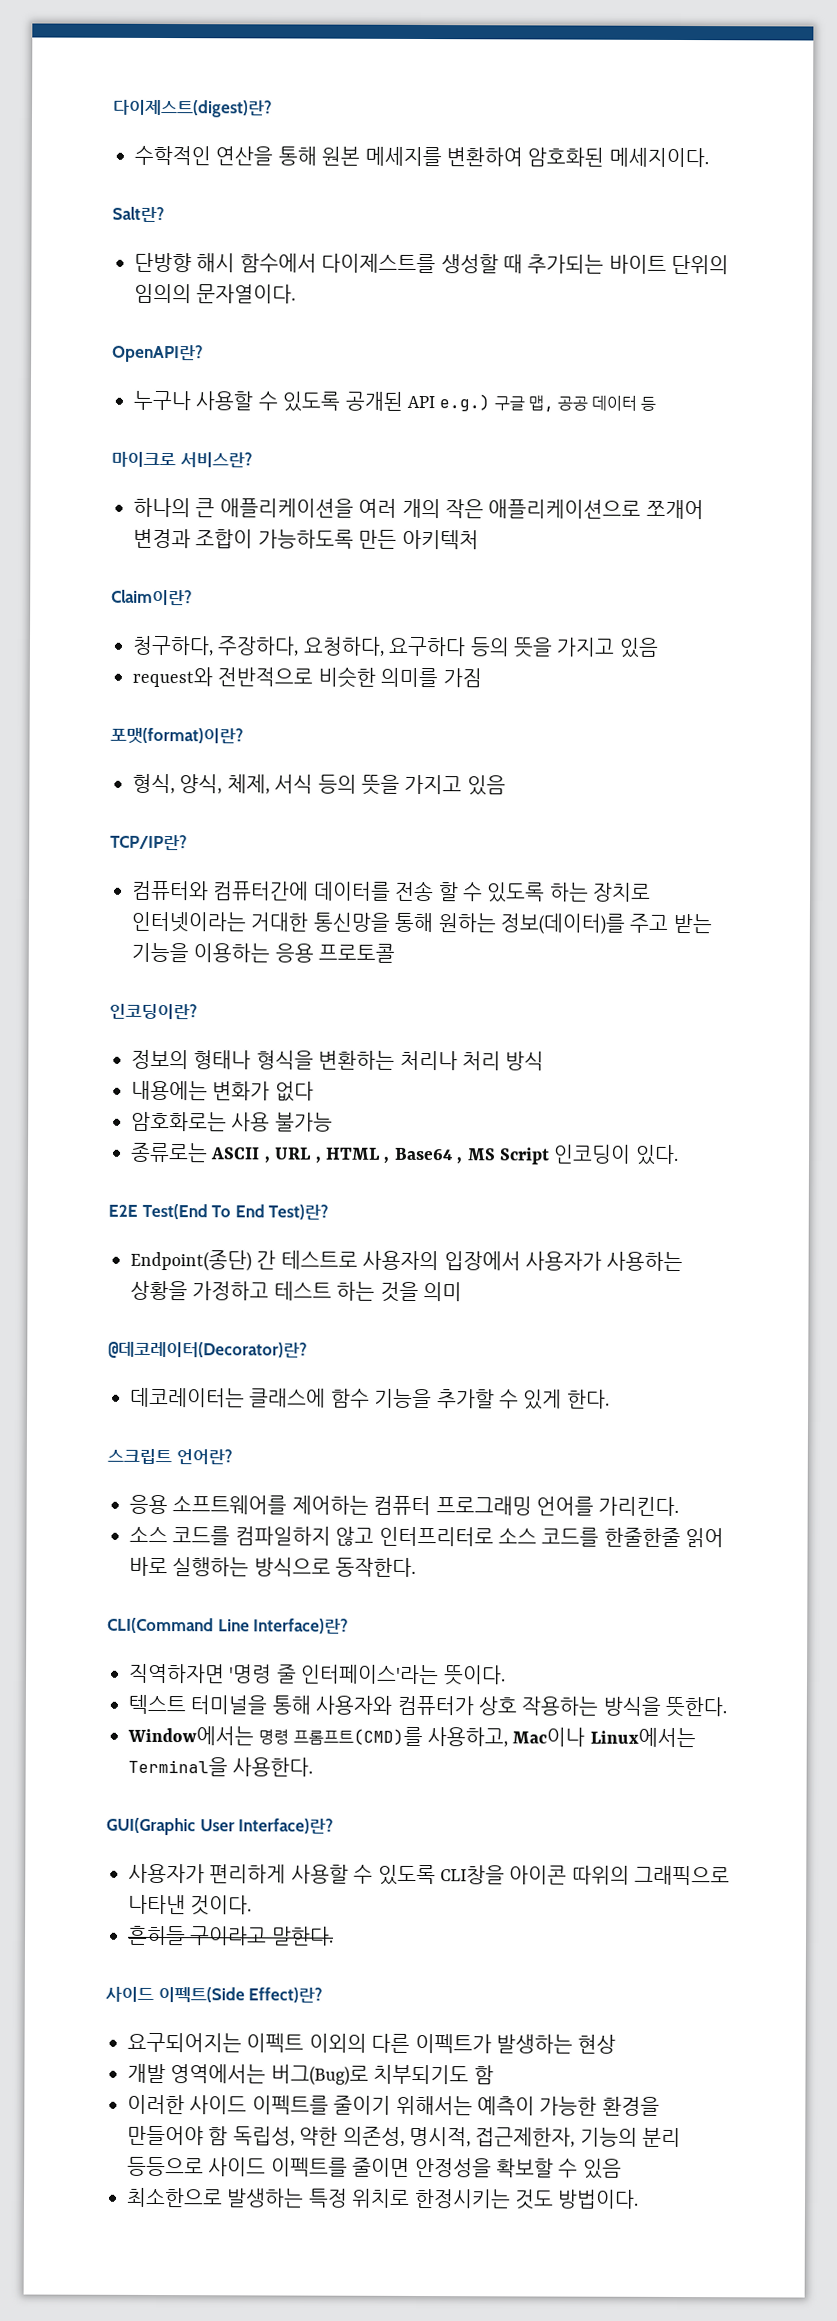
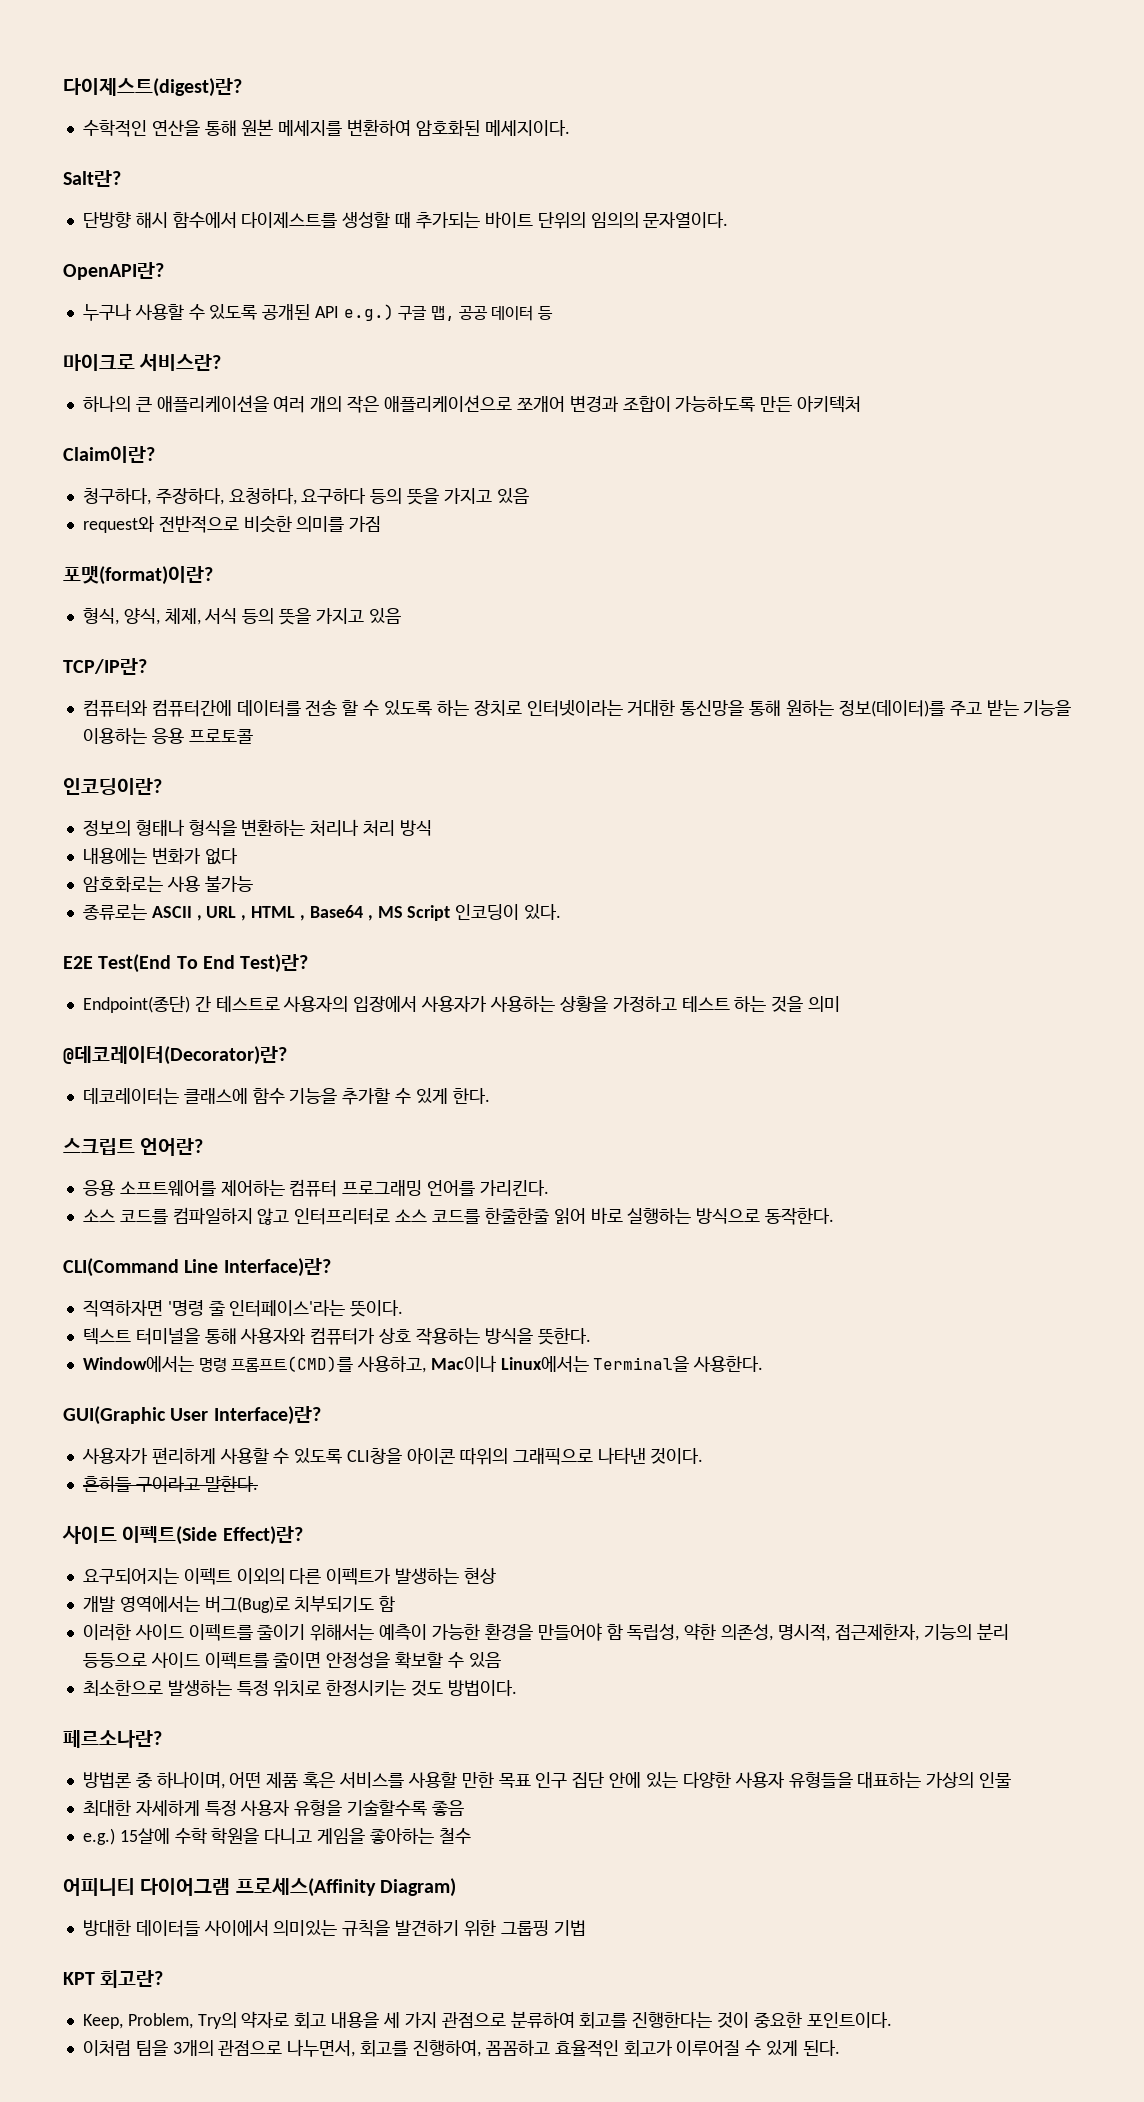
(640, 2199) none -> [63,1730,162,1748] [82,1771,1012,1789] [82,1800,464,1816] [82,1828,471,1845] [63,1878,456,1897] [82,1920,586,1937] [63,1970,164,1988] [82,2011,892,2029] [82,2039,840,2057] // 페르소나란? // 방법론 중 하나이며, 어떤 제품 혹은 서비스를 사용할 만한 목표 인구 집단 안에 있는 다양한 사용자 유형들을 대표하는 가상의 인물 // 최대한 자세하게 특정 사용자 유형을 기술할수록 좋음 // e.g.) 15살에 수학 학원을 다니고 게임을 좋아하는 철수 // 어피니티 다이어그램 프로세스(Affinity Diagram) // 방대한 데이터들 사이에서 의미있는 규칙을 발견하기 위한 그룹핑 기법 // KPT 회고란? // Keep, Problem, Try의 약자로 회고 내용을 세 가지 관점으로 분류하여 회고를 진행한다는 것이 중요한 포인트이다. // 이처럼 팀을 3개의 관점으로 나누면서, 회고를 진행하여, 꼼꼼하고 효율적인 회고가 이루어질 수 있게 된다.

